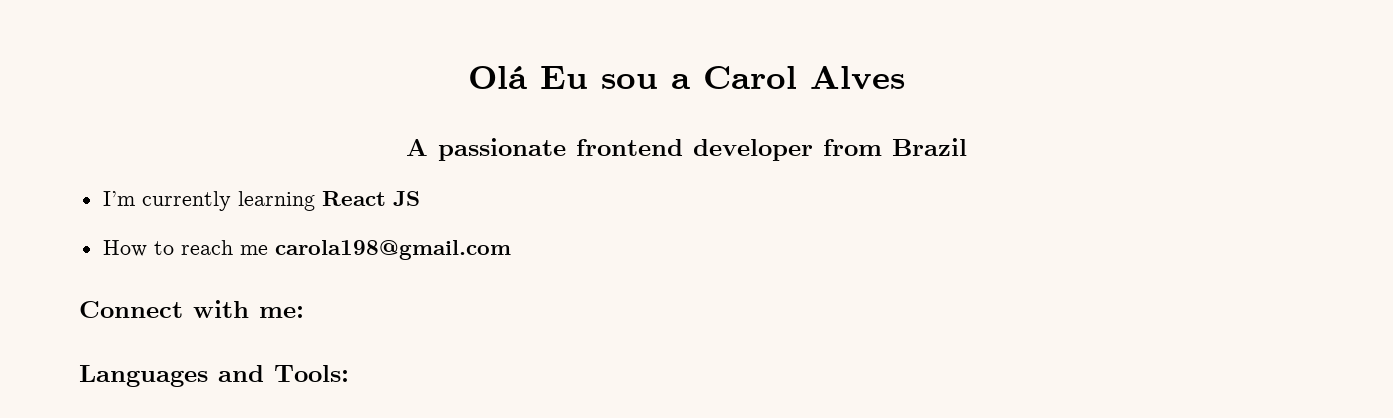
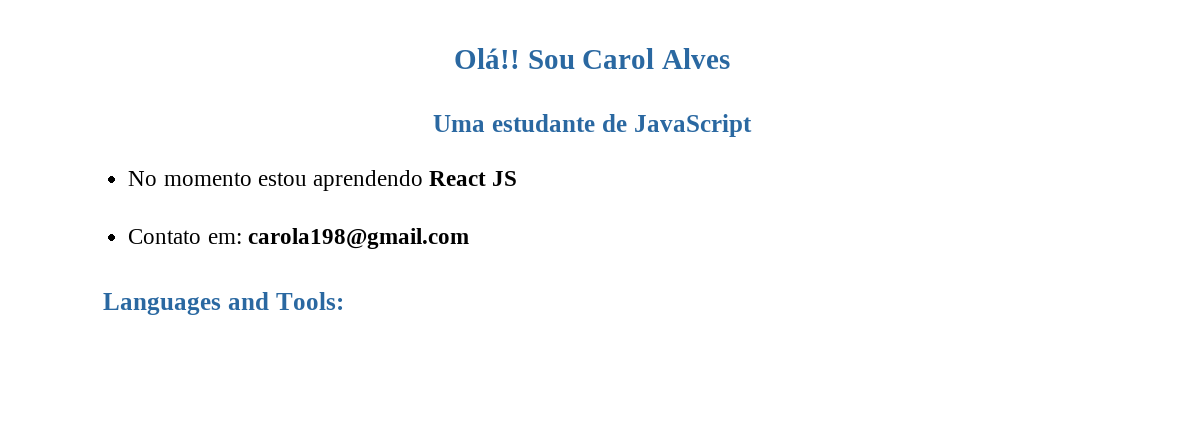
[467,66,905,90] [405,138,967,161] [102,191,420,211] [102,240,511,260] [79,300,304,318] Olá Eu sou a Carol Alves // A passionate frontend developer from Brazil // I’m currently learning React JS // How to reach me carola198@gmail.com // Connect with me: -> [453,48,731,69] [433,114,752,137] [128,170,518,191] [128,228,469,249] Olá!! Sou Carol Alves // Uma estudante de JavaScript // No momento estou aprendendo React JS // Contato em: carola198@gmail.com

